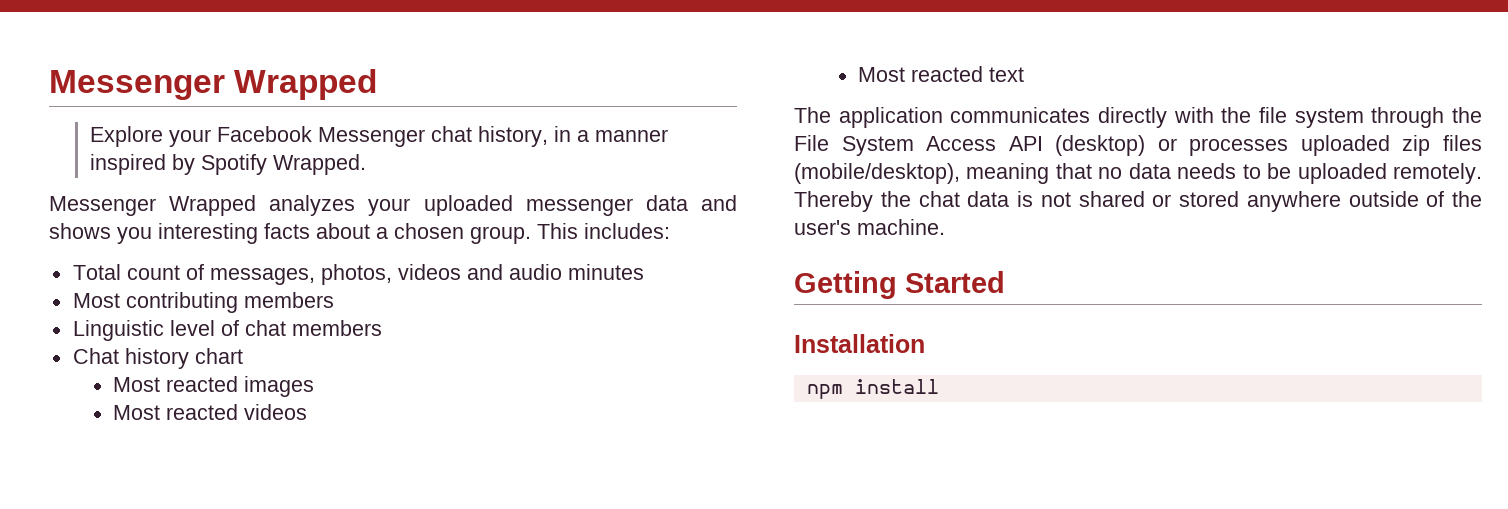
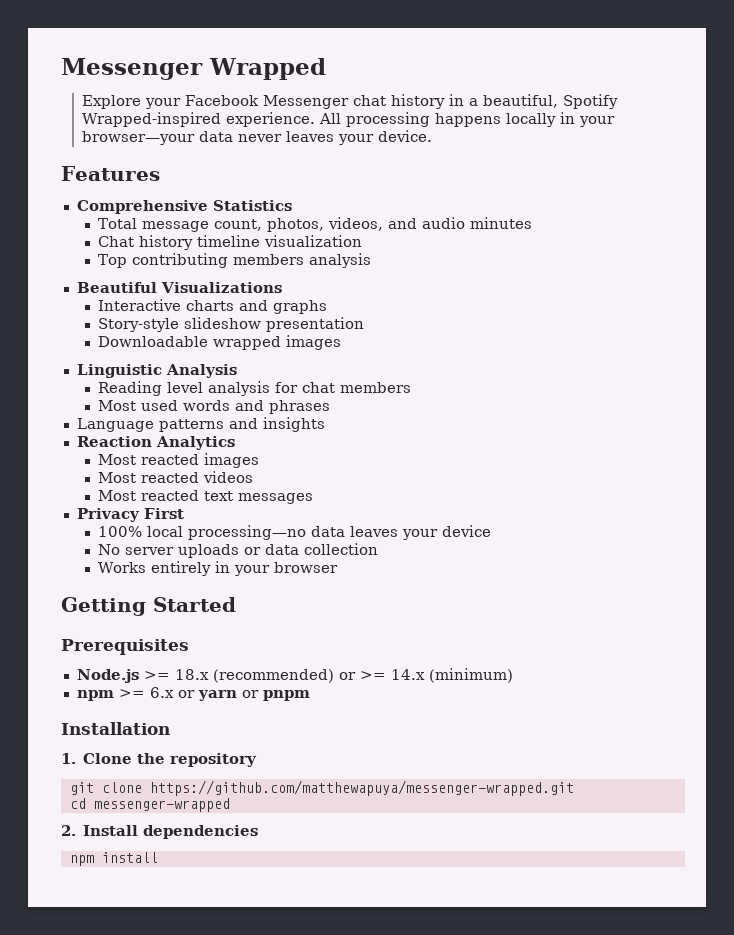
[477,126,548,147] history, -> [391,94,446,109] history
[594,129,668,142] [89,154,366,175] [49,195,737,216] [49,223,670,244] [72,264,644,285] [72,292,334,313] [72,320,382,341] [72,348,243,369] manner inspired by Spotify Wrapped. // Messenger Wrapped analyzes your uploaded messenger data and shows you interesting facts about a chosen group. This includes: // Total count of messages, photos, videos and audio minutes // Most contributing members // Linguistic level of chat members // Chat history chart -> [483,94,619,109] [82,112,616,127] [82,130,433,145] [61,166,160,181] [76,200,292,214] [98,217,533,232] [98,235,363,250] [98,253,372,268] [76,282,282,293] [98,299,328,314] [98,317,365,332] [98,335,342,350] [76,364,237,378] [98,381,412,396] [98,400,331,414] [76,417,325,432] [76,436,235,450] beautiful, Spotify Wrapped-inspired experience. All processing happens locally in your browser—your data never leaves your device. // Features // Comprehensive Statistics // Total message count, photos, videos, and audio minutes // Chat history timeline visualization // Top contributing members analysis // Beautiful Visualizations // Interactive charts and graphs // Story-style slideshow presentation // Downloadable wrapped images // Linguistic Analysis // Reading level analysis for chat members // Most used words and phrases // Language patterns and insights // Reaction Analytics
[794,107,1482,128] [794,135,1482,156] [794,163,1482,184] [794,191,1482,212] [794,219,945,235] [794,271,1005,299] [794,334,925,353] // The application communicates directly with the file system through the File System Access API (desktop) or processes uploaded zip files (mobile/desktop), meaning that no data needs to be uploaded remotely. Thereby the chat data is not shared or stored anywhere outside of the user's machine. // Getting Started // Installation -> [238,493,314,504] [76,508,184,522] [98,525,492,540] [98,543,379,558] [98,561,339,576] [61,597,236,616] [61,639,189,655] [76,668,513,683] [76,687,310,701] [61,722,170,735] [61,753,258,767] [69,780,574,796] [69,798,230,812] [61,825,259,839] messages // Privacy First // 100% local processing—no data leaves your device // No server uploads or data collection // Works entirely in your browser // Getting Started // Prerequisites // Node.js >= 18.x (recommended) or >= 14.x (minimum) // npm >= 6.x or yarn or pnpm // Installation // 1. Clone the repository // git clone https://github.com/matthewapuya/messenger-wrapped.git // cd messenger-wrapped // 2. Install dependencies

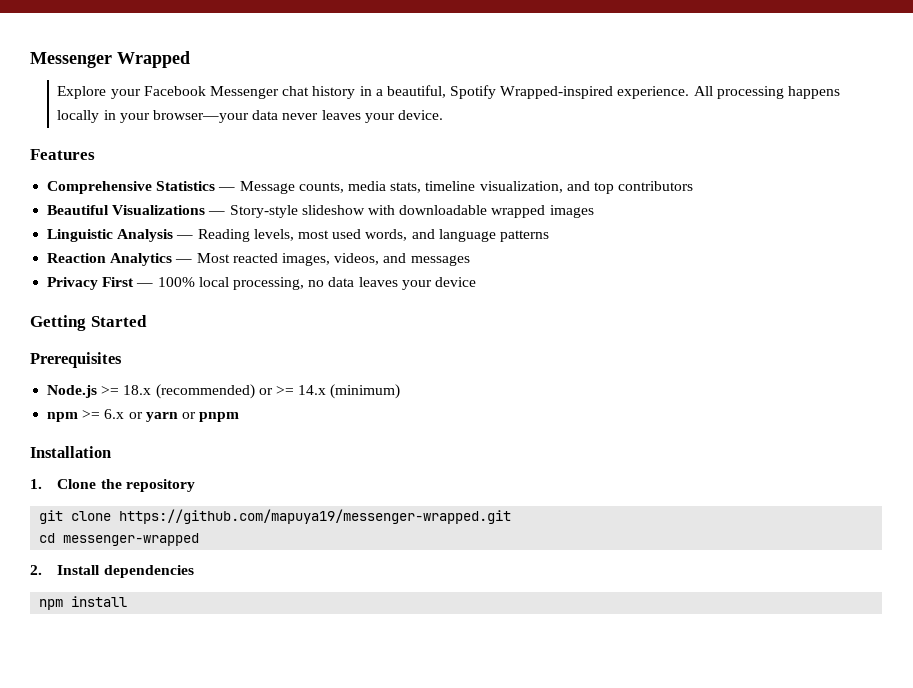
[98,217,533,232] [98,235,363,250] [98,253,372,268] [76,282,282,293] [98,299,328,314] [98,317,365,332] [98,335,342,350] [76,364,237,378] [98,381,412,396] [98,400,331,414] [76,418,154,432] // Total message count, photos, videos, and audio minutes // Chat history timeline visualization // Top contributing members analysis // Beautiful Visualizations // Interactive charts and graphs // Story-style slideshow presentation // Downloadable wrapped images // Linguistic Analysis // Reading level analysis for chat members // Most used words and phrases // Language -> [218,181,694,194] [47,205,594,218] [47,229,496,242] — Message counts, media stats, timeline visualization, and top contributors // Beautiful Visualizations — Story-style slideshow with downloadable wrapped images // Linguistic Analysis — Reading levels, most used words, and language
[228,417,325,432] and insights -> (549, 236) none
[98,453,260,468] [98,471,254,483] [98,490,234,501] // Most reacted images // Most reacted videos // Most reacted text -> [175,253,407,266] — Most reacted images, videos, and
(184, 513) // -> [136,283,154,287] —
[188,525,307,540] processing—no -> [232,277,325,290] processing, no
[98,543,379,558] [98,561,339,576] // No server uploads or data collection // Works entirely in your browser -> (476, 282) none
[149,780,574,796] https://github.com/matthewapuya/messenger-wrapped.git -> [119,509,512,524] https://github.com/mapuya19/messenger-wrapped.git

